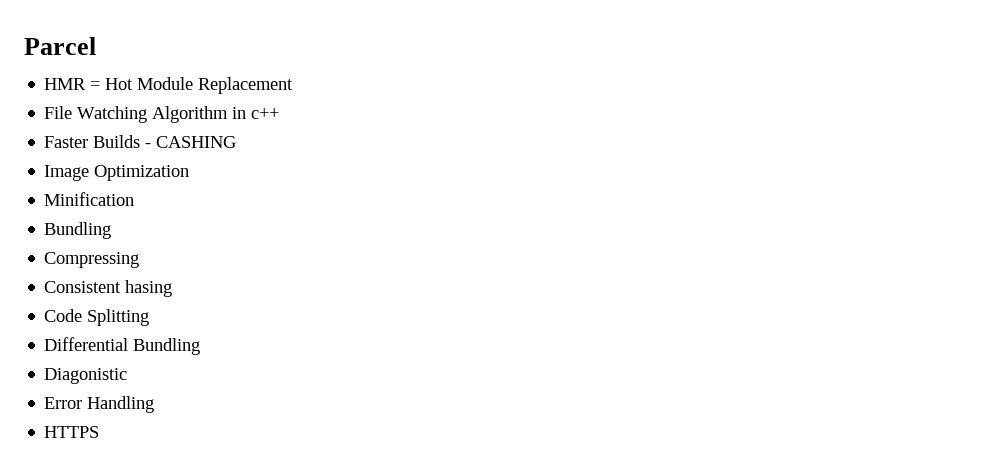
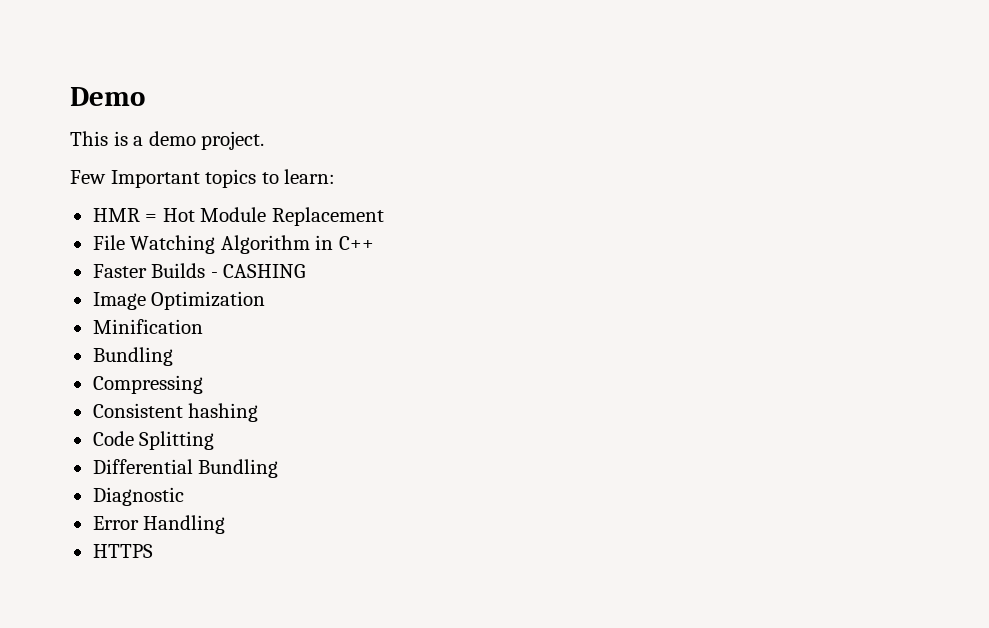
[24,37,96,55] Parcel -> [70,87,145,106] [70,131,265,150] [70,169,336,188] Demo // This is a demo project. // Few Important topics to learn:
[251,107,280,119] c++ -> [338,236,374,250] C++
[125,280,173,297] hasing -> [188,403,259,422] hashing
[44,368,128,384] Diagonistic -> [92,487,184,506] Diagnostic

